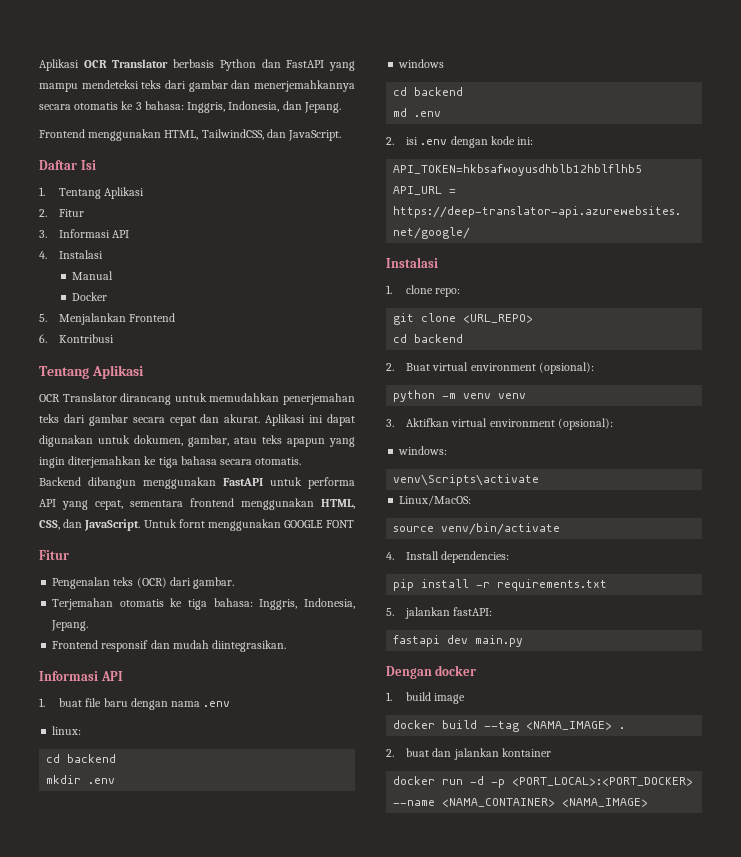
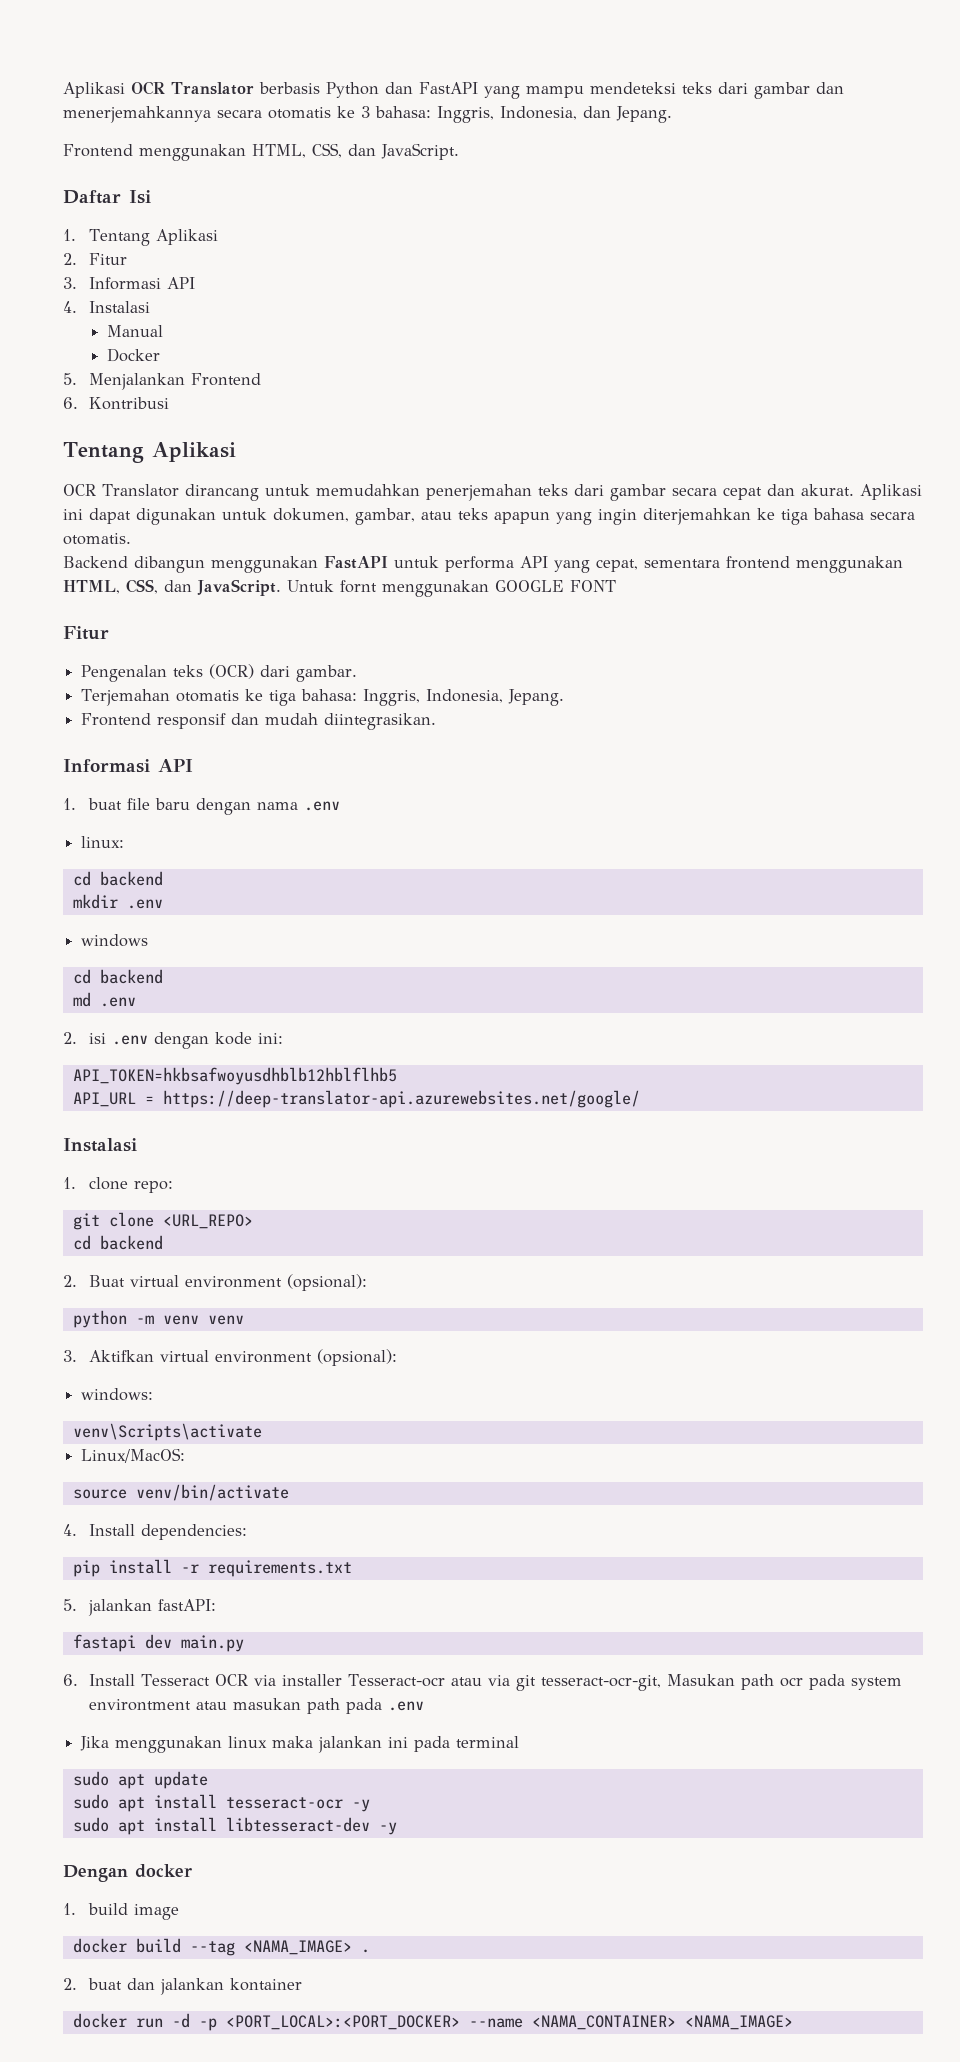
[201,129,264,140] TailwindCSS, -> [312,143,342,158] CSS,
(524, 641) none -> [63,1674,902,1691] [88,1698,424,1714] [80,1736,520,1753] [72,1771,208,1789] [72,1794,370,1812] [72,1817,397,1835] // 6. Install Tesseract OCR via installer Tesseract-ocr atau via git tesseract-ocr-git, Masukan path ocr pada system environtment atau masukan path pada .env // Jika menggunakan linux maka jalankan ini pada terminal // sudo apt update // sudo apt install tesseract-ocr -y // sudo apt install libtesseract-dev -y

